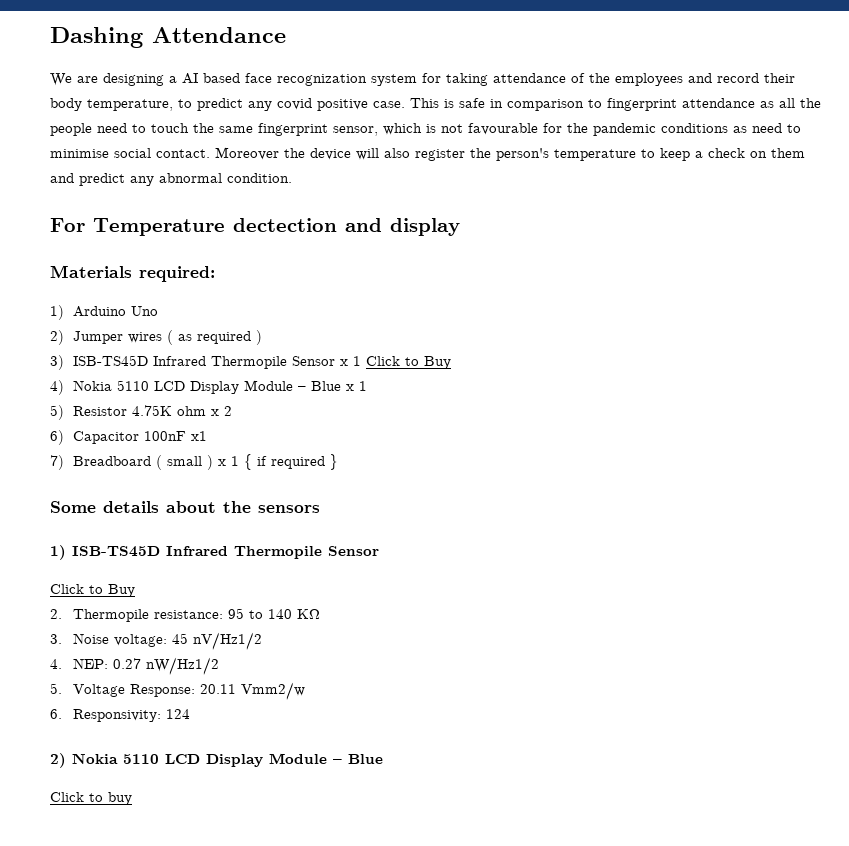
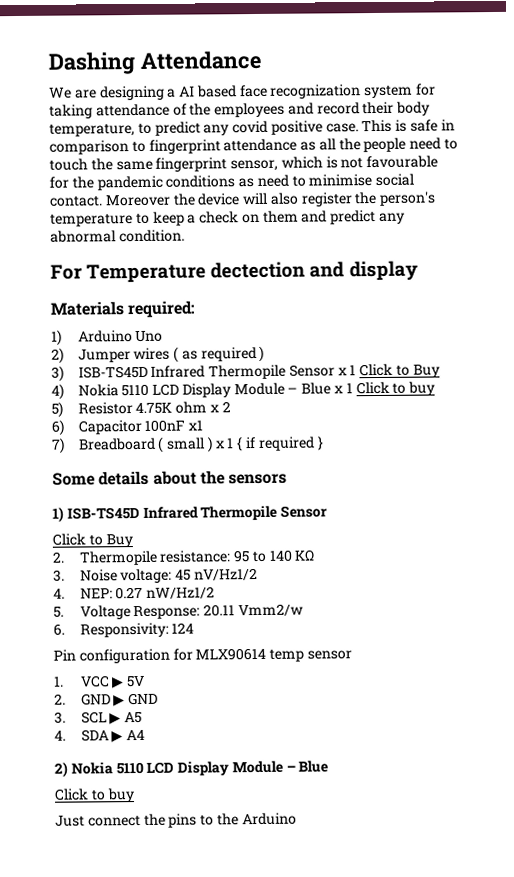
(368, 386) none -> [355,381,436,396] Click to buy
(191, 714) none -> [53,647,352,664] [53,675,146,689] [54,692,159,707] [54,711,143,725] [54,729,146,743] // Pin configuration for MLX90614 temp sensor // 1. VCC ▶ 5V // 2. GND ▶ GND // 3. SCL ▶ A5 // 4. SDA ▶ A4
(132, 798) none -> [55,812,297,828] // Just connect the pins to the Arduino

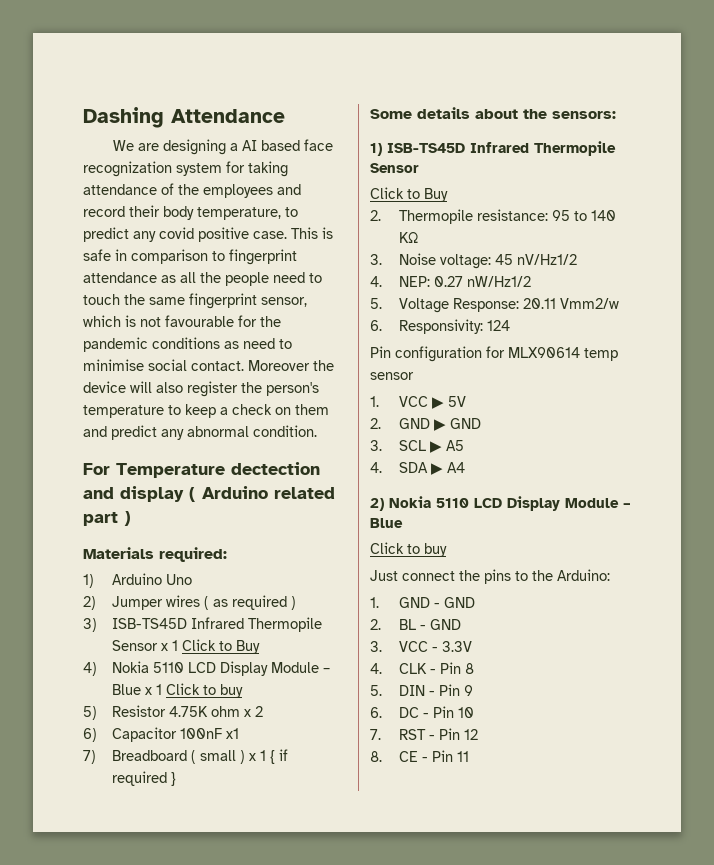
(418, 271) none -> [189,486,335,502] [83,511,131,526] ( Arduino related part )
[228,473,288,485] sensors -> [552,111,616,119] sensors:
[241,812,297,826] Arduino -> [557,569,610,581] [370,597,475,608] [370,619,461,630] [370,641,472,652] [370,662,474,674] [370,684,473,696] [370,706,474,718] [370,728,478,740] [370,750,469,762] Arduino: // 1. GND - GND // 2. BL - GND // 3. VCC - 3.3V // 4. CLK - Pin 8 // 5. DIN - Pin 9 // 6. DC - Pin 10 // 7. RST - Pin 12 // 8. CE - Pin 11

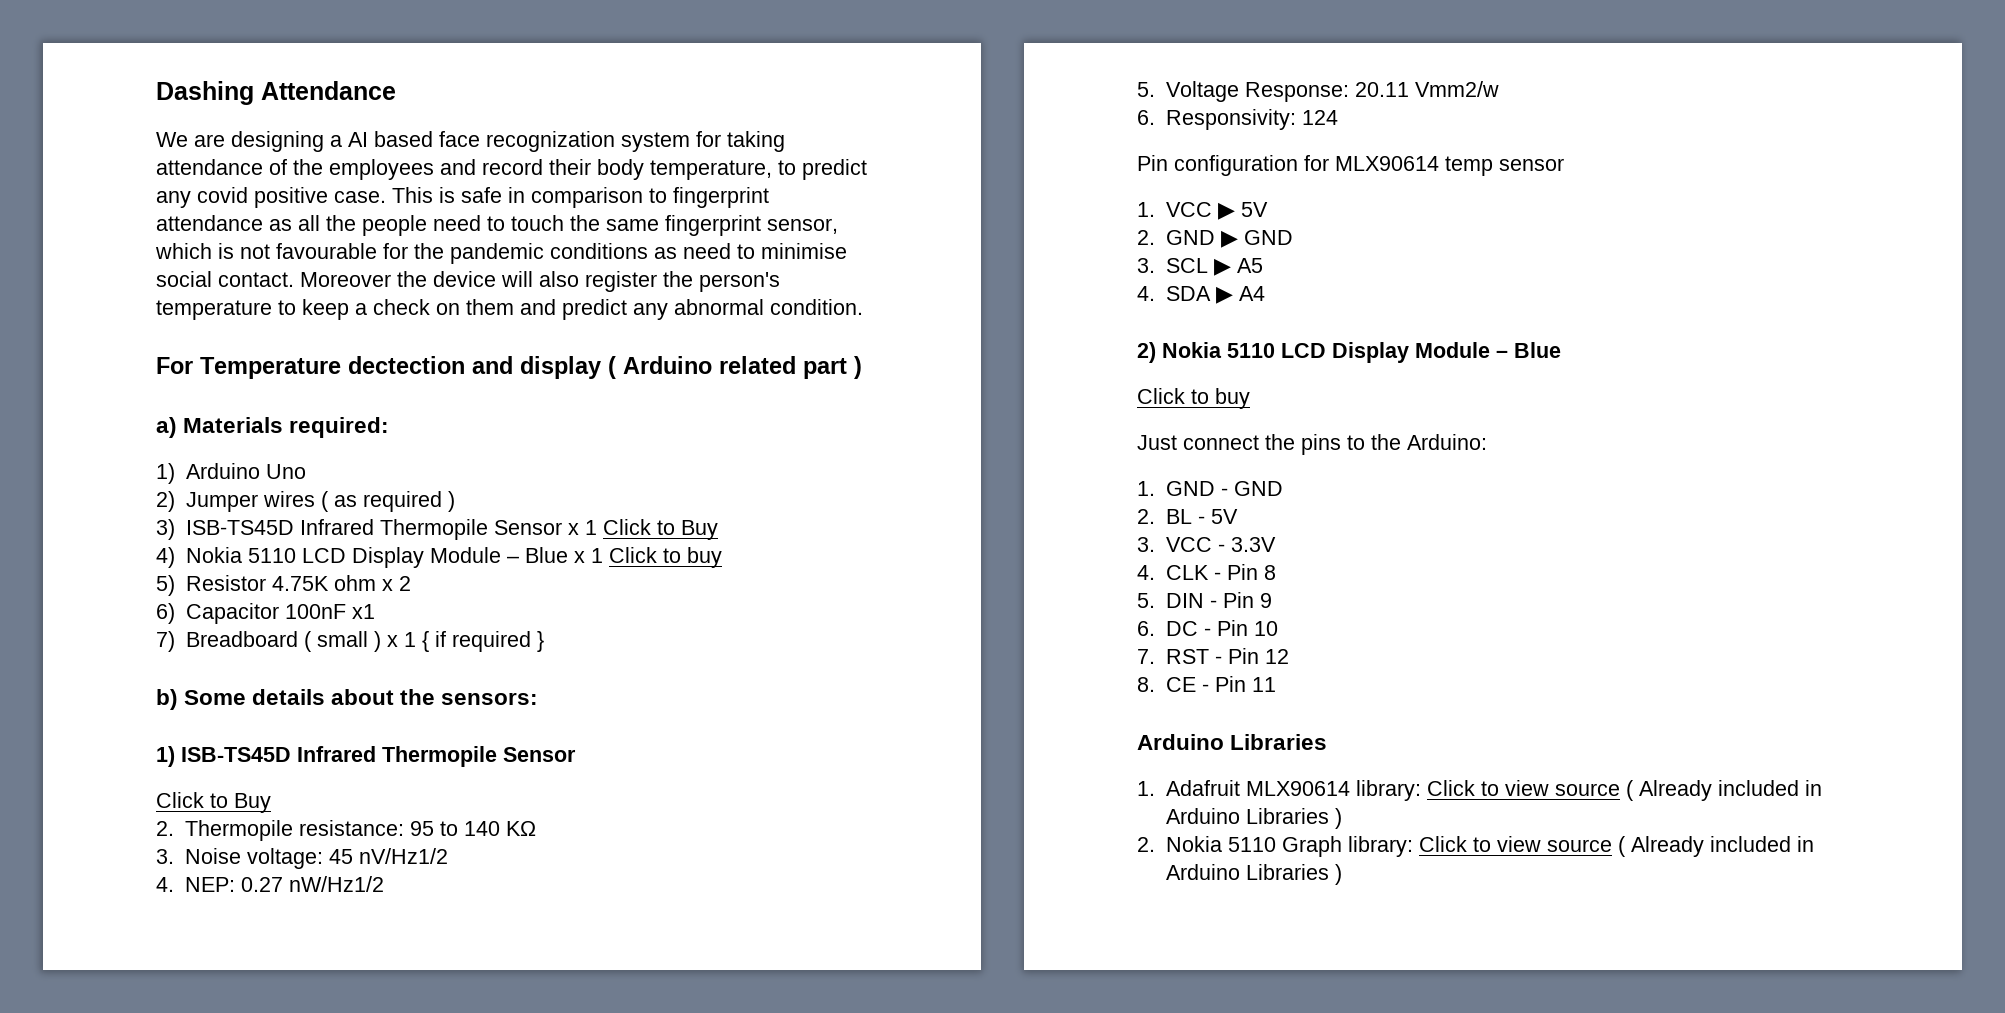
(131, 518) none -> [156,417,177,438] a)
(176, 779) none -> [156,689,178,710] b)
[429,619,461,630] GND -> [1210,509,1238,524] 5V
(469, 756) none -> [1137,734,1328,750] [1137,780,1822,801] [1165,808,1342,829] [1137,836,1814,857] [1165,864,1342,885] // Arduino Libraries // 1. Adafruit MLX90614 library: Click to view source ( Already included in Arduino Libraries ) // 2. Nokia 5110 Graph library: Click to view source ( Already included in Arduino Libraries )

